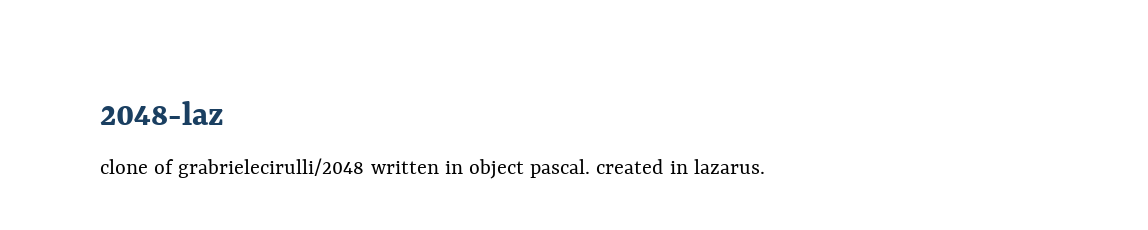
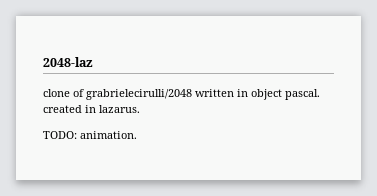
(765, 166) none -> [43,131,137,139] // TODO: animation.

